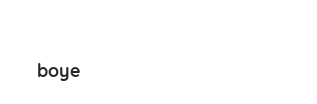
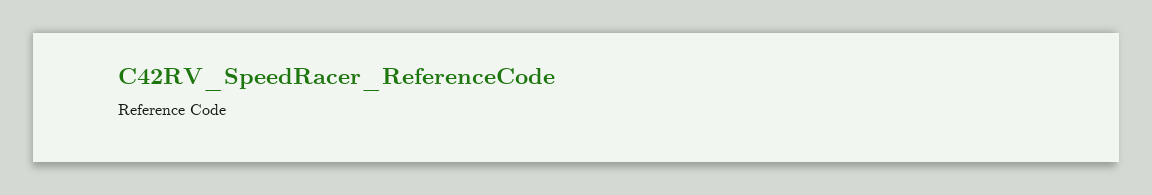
[37,63,80,81] boye -> [118,68,555,91] [118,104,226,115] C42RV_SpeedRacer_ReferenceCode // Reference Code

